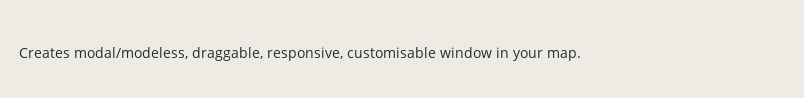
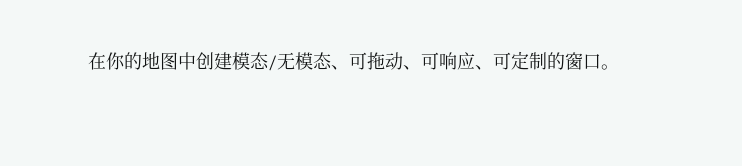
[19,47,581,61] Creates modal/modeless, draggable, responsive, customisable window in your map. -> [88,51,619,71] 在你的地图中创建模态/无模态、可拖动、可响应、可定制的窗口。

